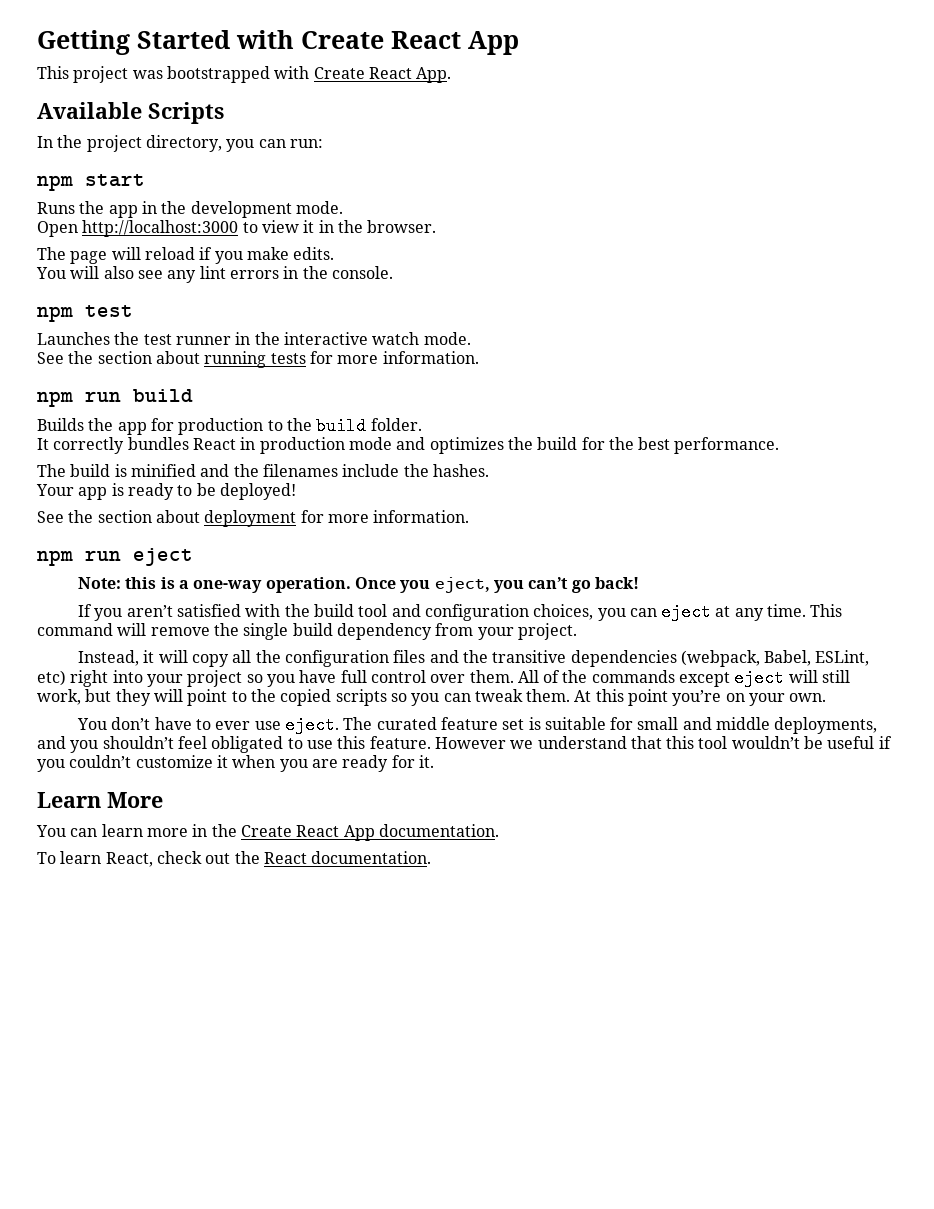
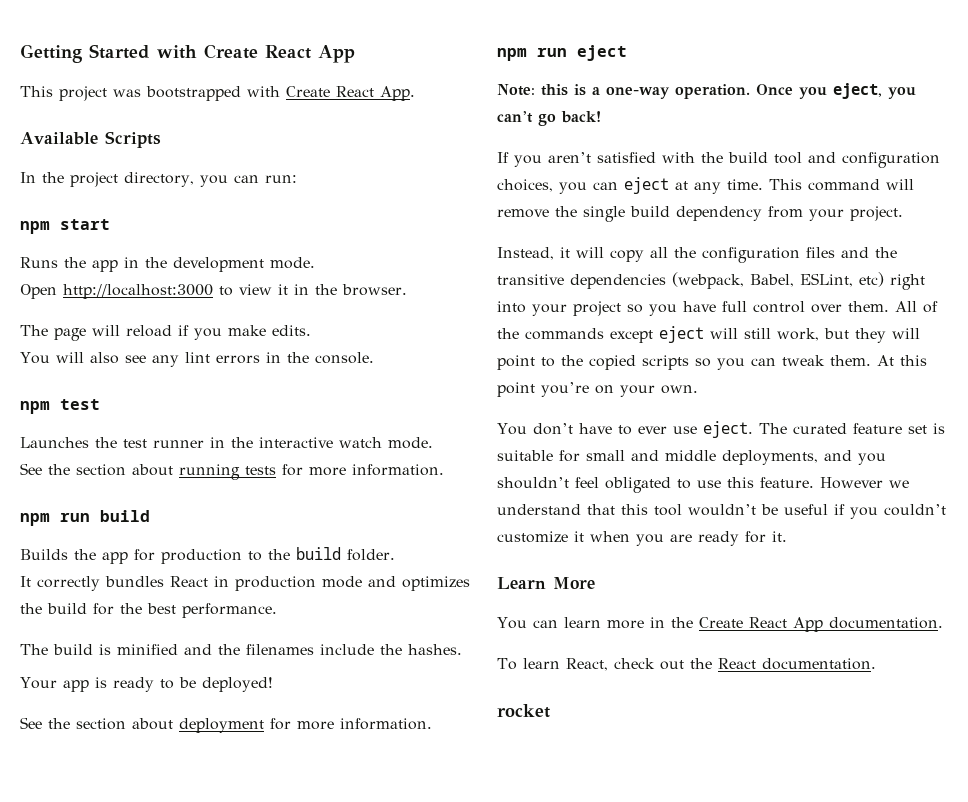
(432, 857) none -> [497,704,550,718] // rocket

